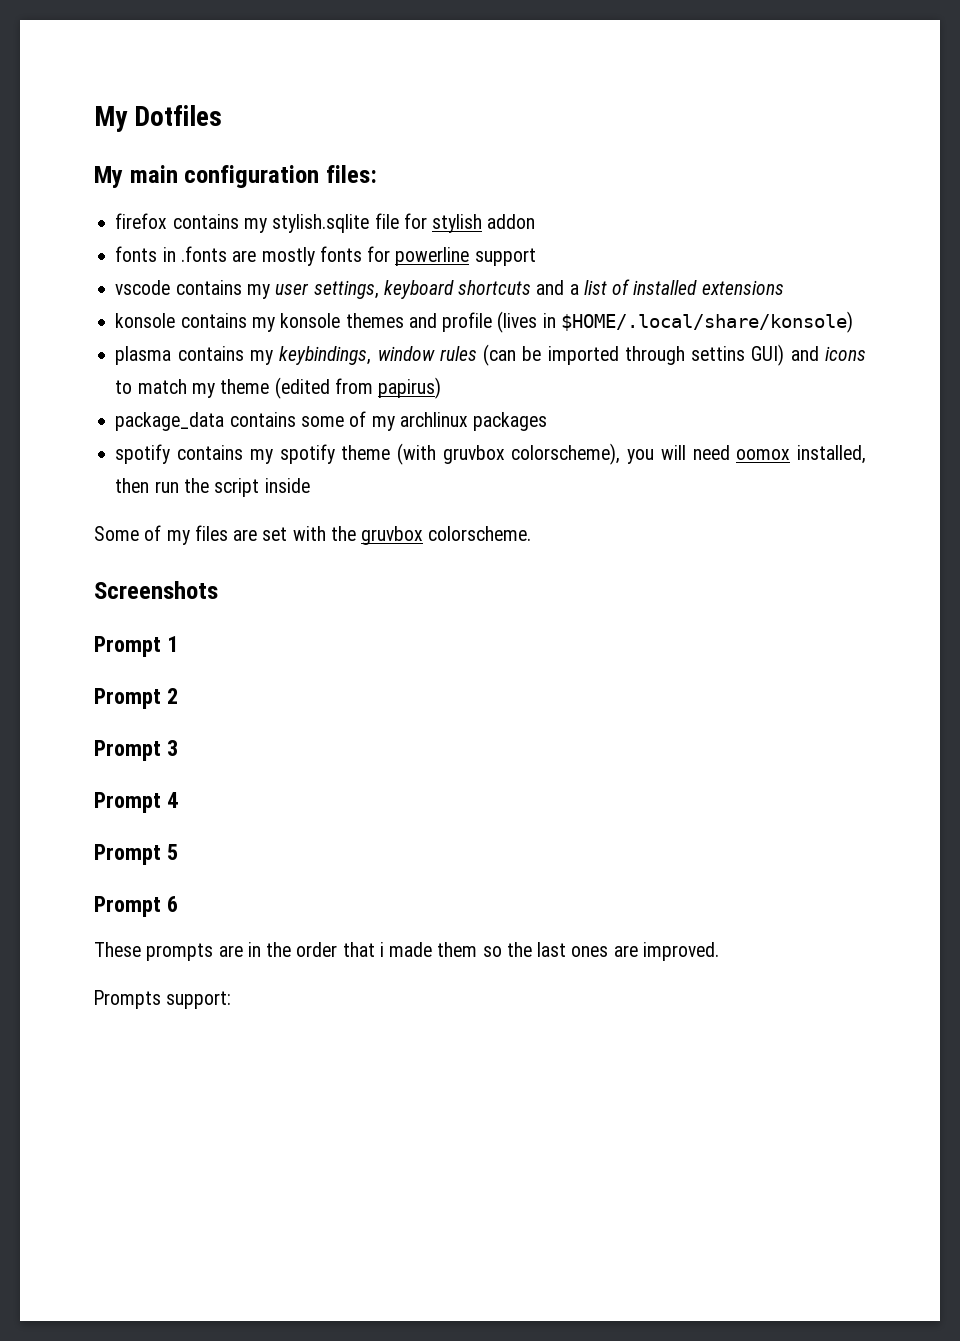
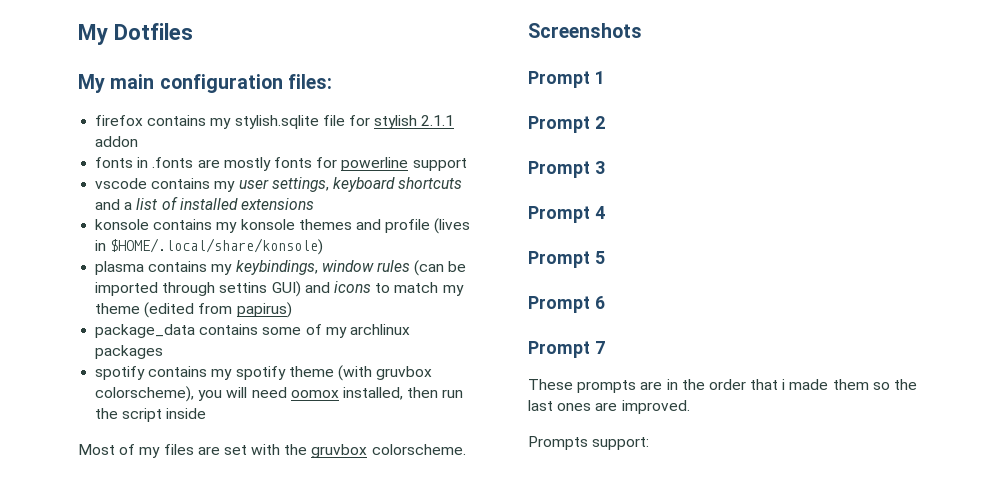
(483, 223) none -> [421,115,455,126] 2.1.1
[94,526,139,541] Some -> [78,444,115,455] Most
(178, 904) none -> [528,341,605,358] // Prompt 7

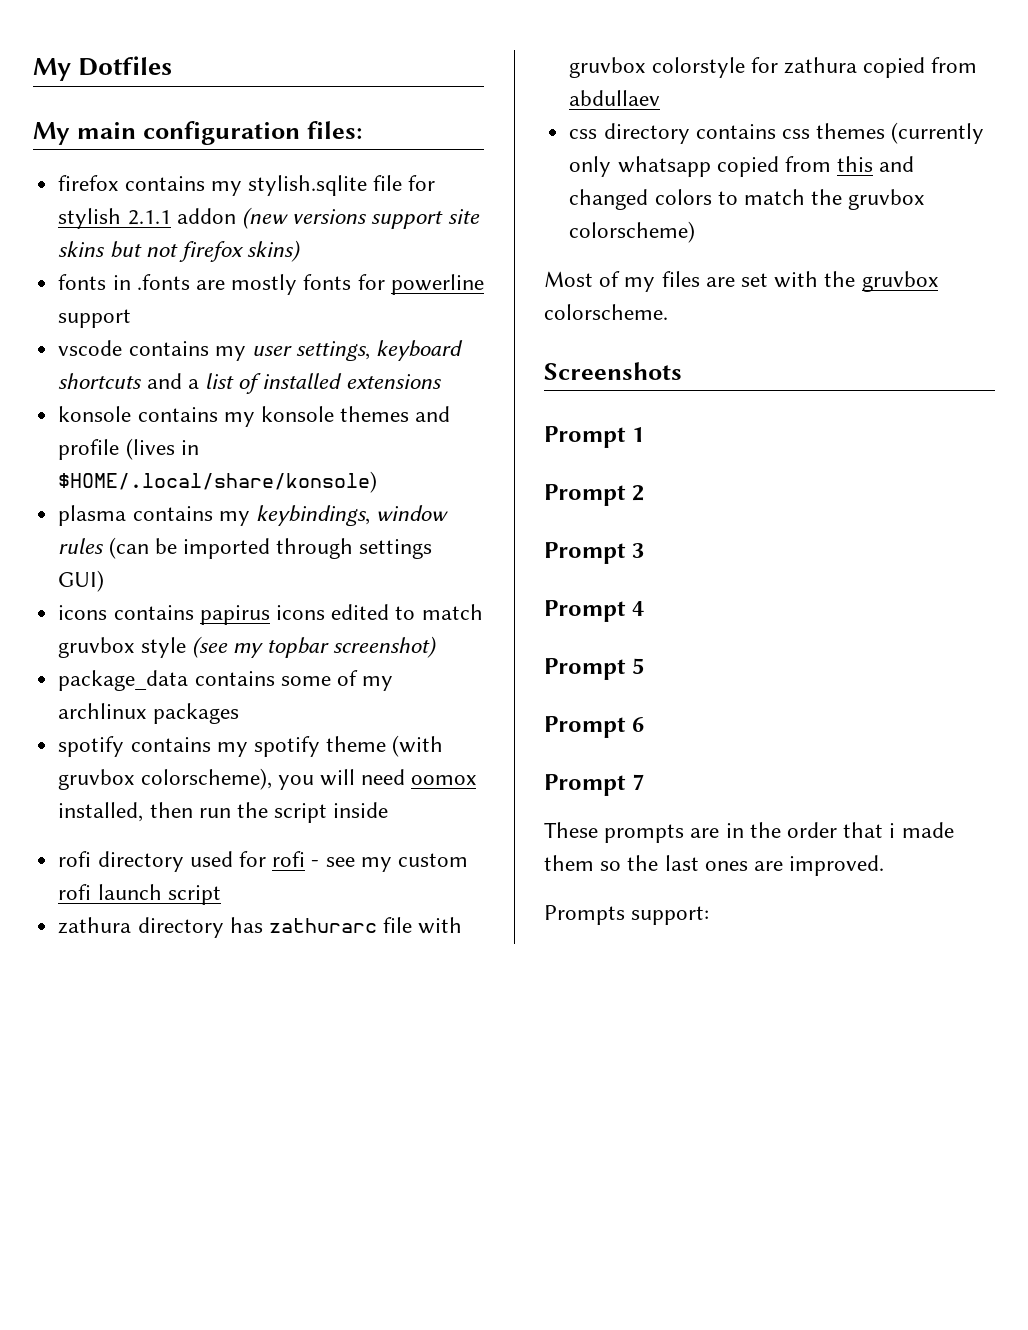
(139, 141) none -> [241,207,480,229] [58,240,302,262] (new versions support site skins but not firefox skins)
[219,282,268,293] settins -> [359,539,433,559] settings
[304,281,464,296] [95,302,292,318] and icons to match my theme (edited from papirus) -> [58,604,483,625] [58,636,438,658] // icons contains papirus icons edited to match gruvbox style (see my topbar screenshot)
(207, 413) none -> [58,851,468,872] [58,884,221,905] [58,917,463,938] [569,57,978,78] [569,90,661,106] [569,122,985,144] [569,156,915,177] [569,189,925,210] [569,221,696,243] // rofi directory used for rofi - see my custom rofi launch script // zathura directory has zathurarc file with gruvbox colorstyle for zathura copied from abdullaev // css directory contains css themes (currently only whatsapp copied from this and changed colors to match the gruvbox colorscheme)

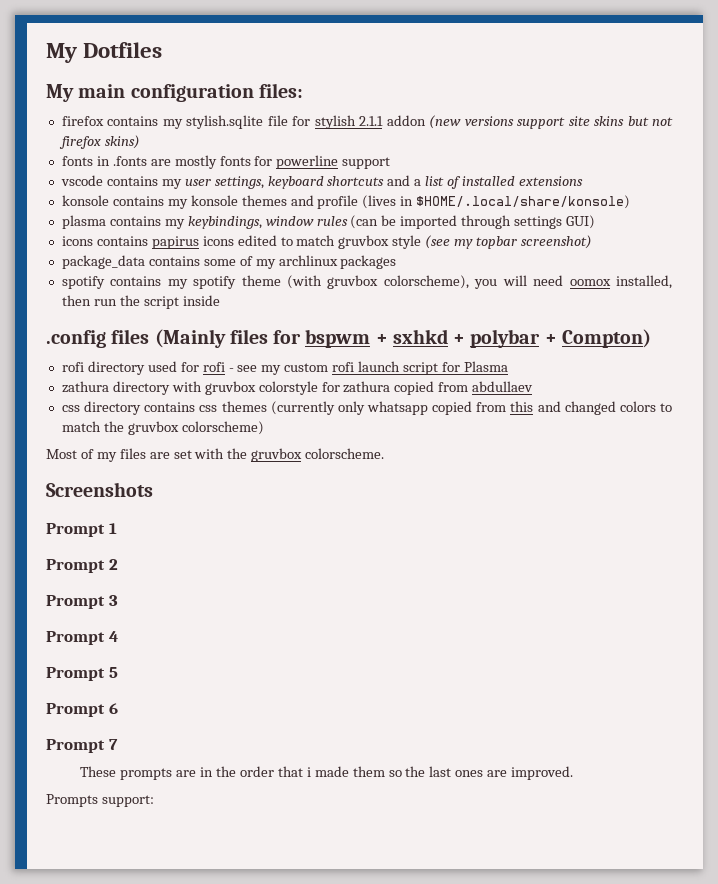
(389, 810) none -> [46,329,651,348] // .config files (Mainly files for bspwm + sxhkd + polybar + Compton)
(221, 895) none -> [441,361,508,372] for Plasma
[229,917,413,933] has zathurarc file -> (170, 388) none

